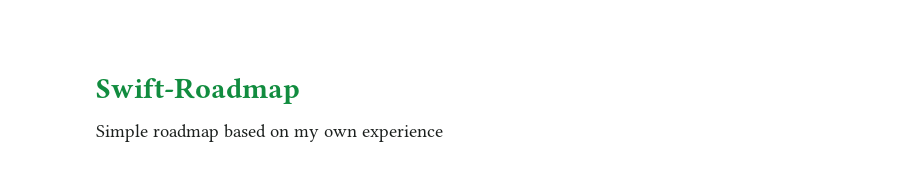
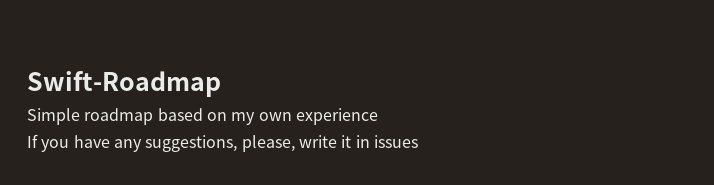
(443, 133) none -> [27,134,418,152] // If you have any suggestions, please, write it in issues

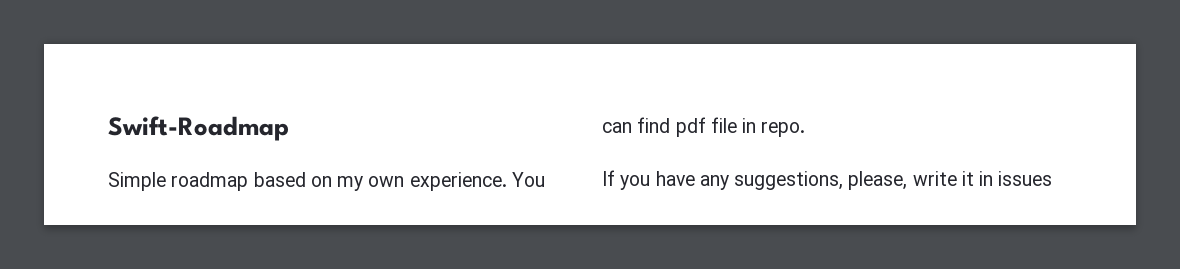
[295,108,378,125] experience -> [409,172,545,191] [602,117,806,137] experience. You can find pdf file in repo.

